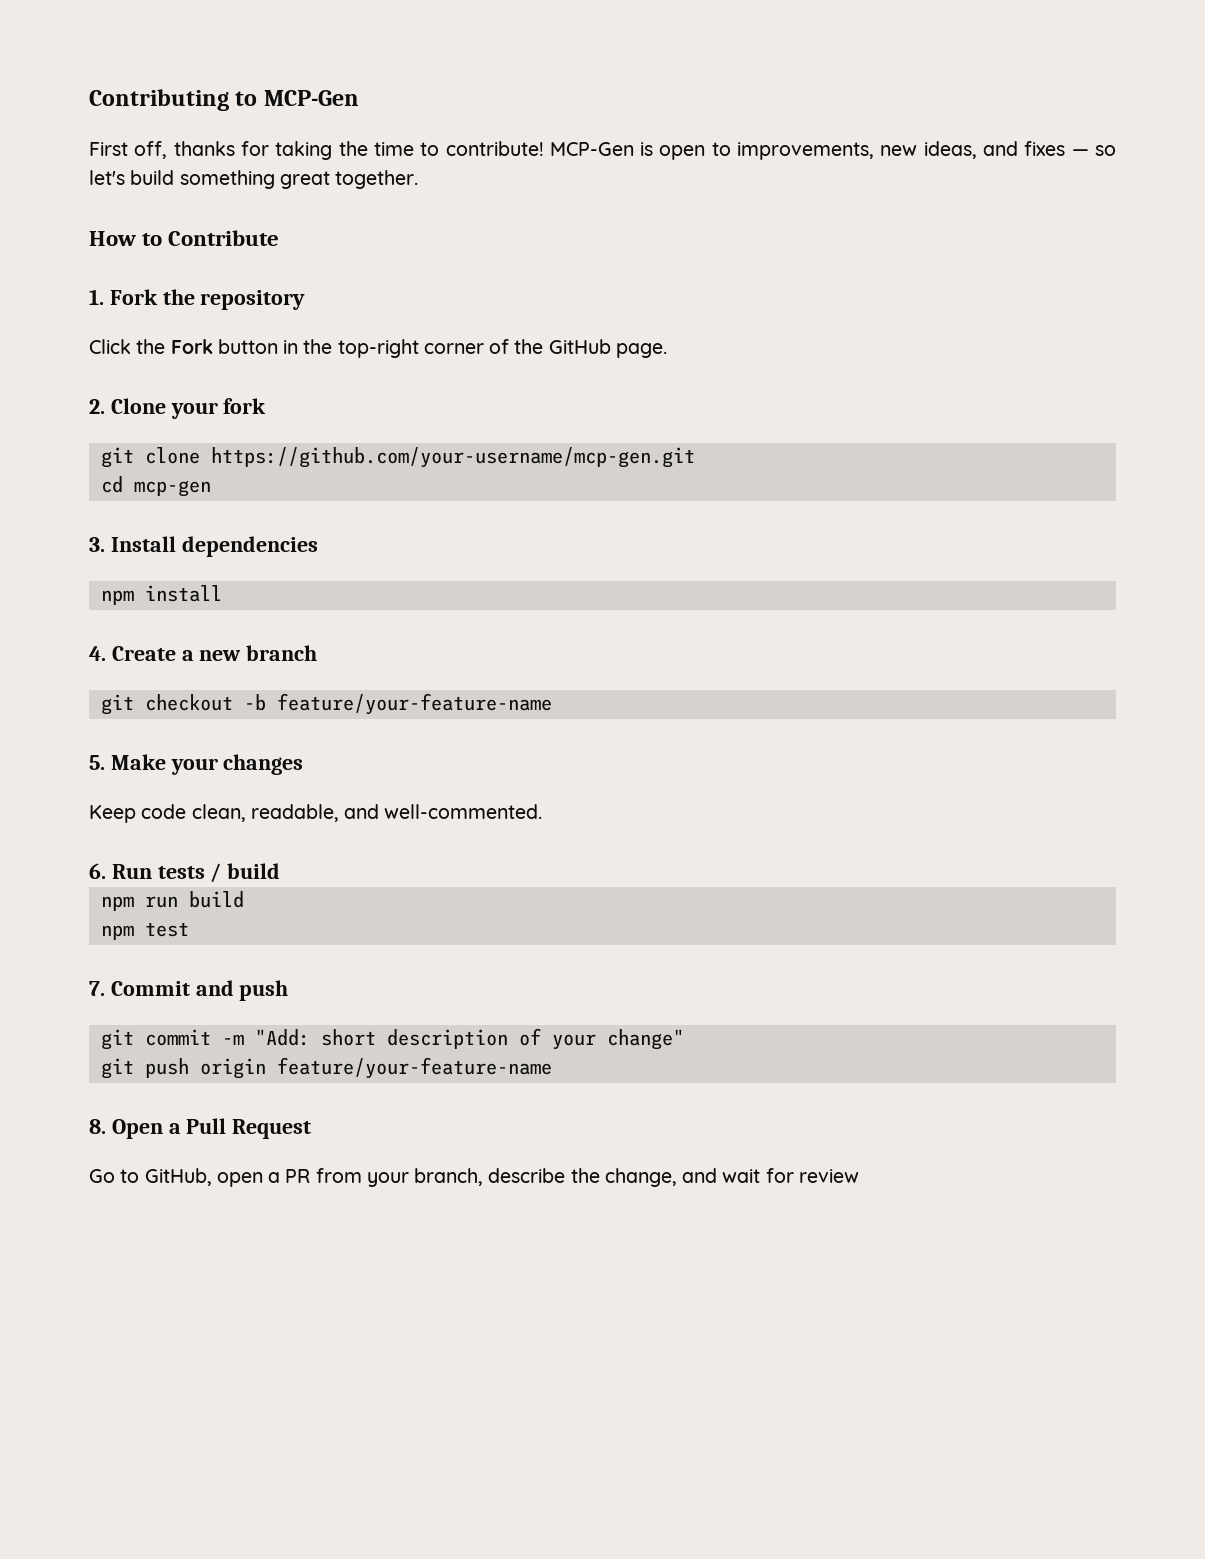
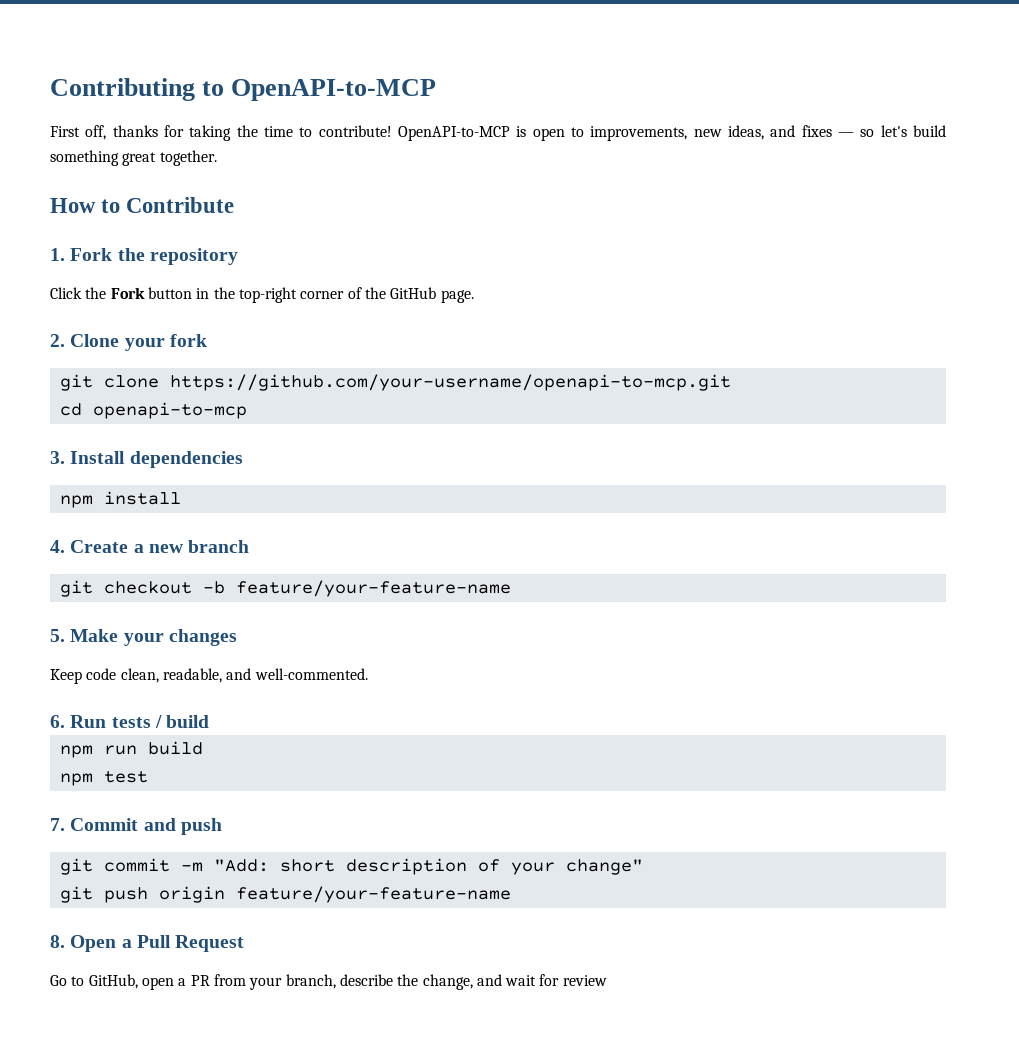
[263,90,359,106] MCP-Gen -> [231,79,437,101] OpenAPI-to-MCP
[549,142,634,156] MCP-Gen -> [398,126,510,141] OpenAPI-to-MCP
[210,447,695,468] https://github.com/your-username/mcp-gen.git -> [169,374,731,391] https://github.com/your-username/openapi-to-mcp.git
[133,480,211,497] mcp-gen -> [92,402,247,419] openapi-to-mcp

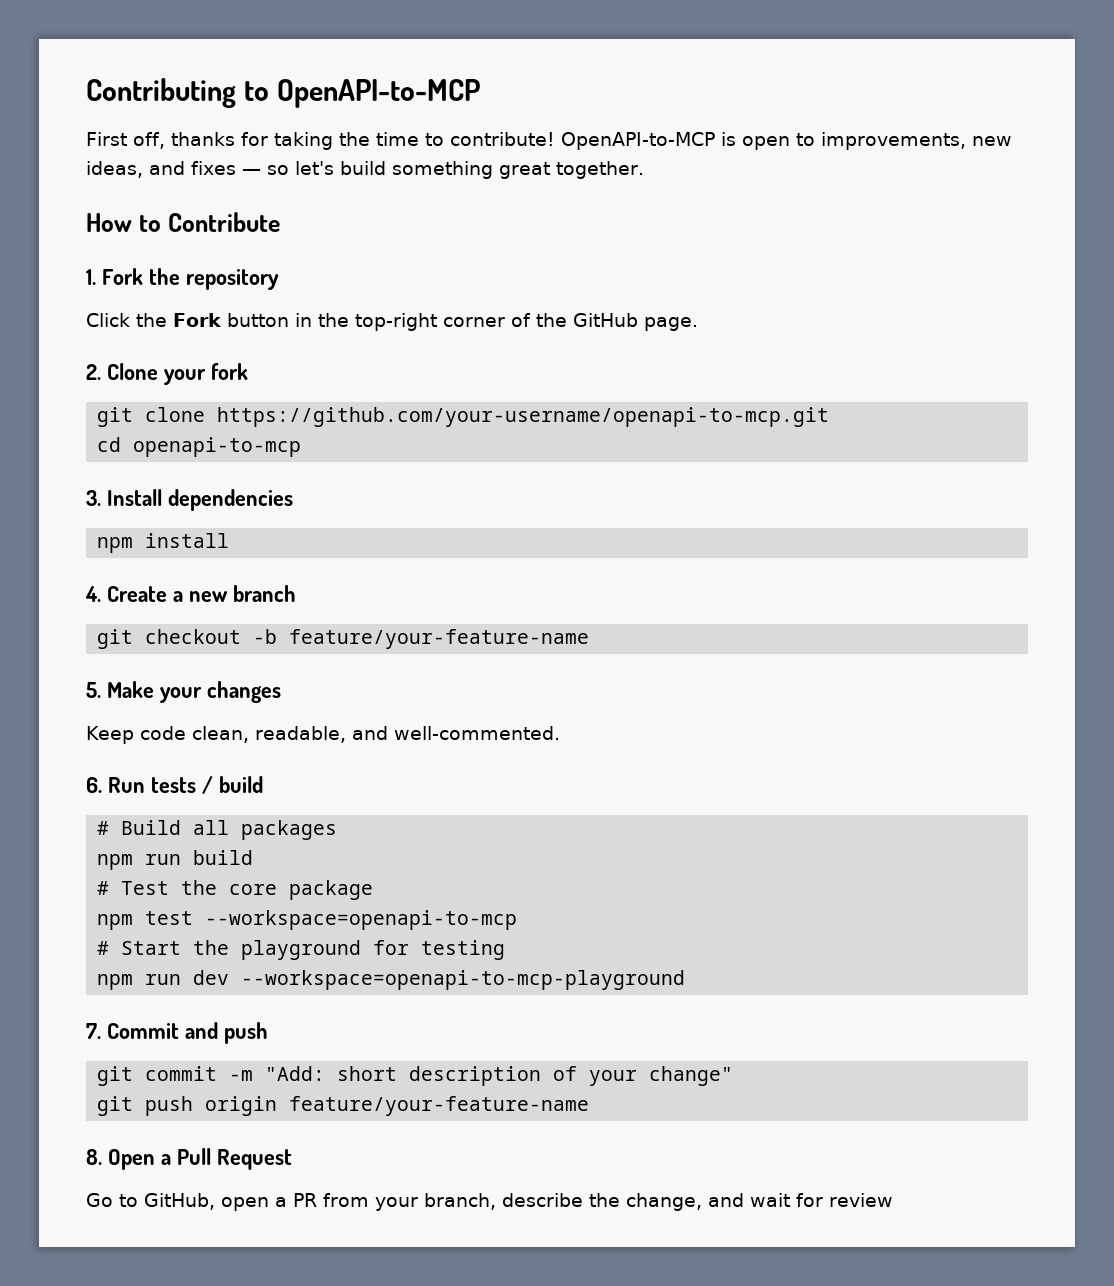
(210, 721) none -> [97,820,338,840] // # Build all packages
[59,771,148,786] npm test -> [97,880,374,900] [97,910,518,930] [97,940,506,960] [97,970,686,990] # Test the core package // npm test --workspace=openapi-to-mcp // # Start the playground for testing // npm run dev --workspace=openapi-to-mcp-playground

